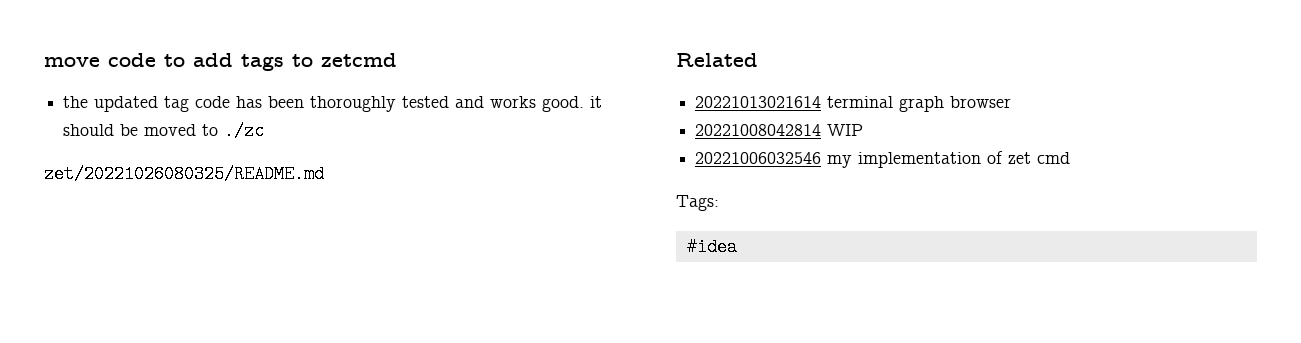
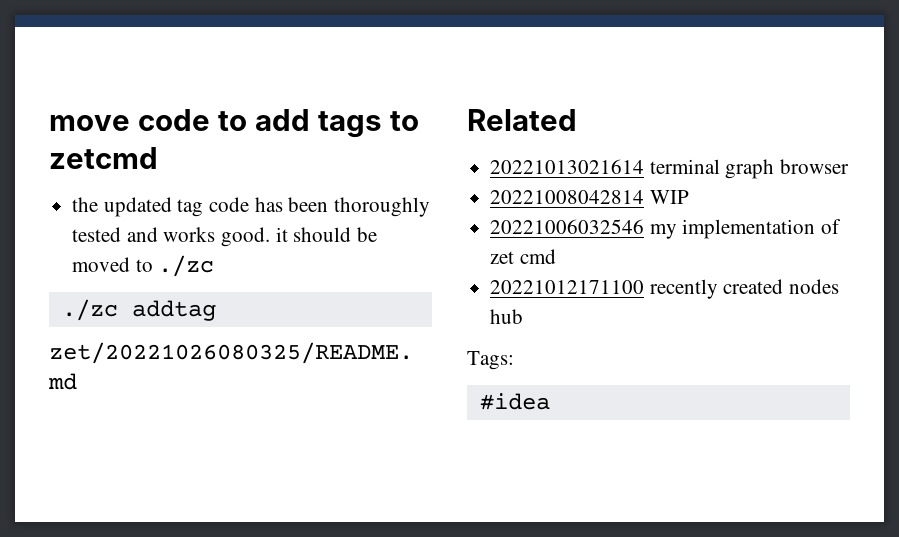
(265, 131) none -> [61,299,216,321] // ./zc addtag
(1071, 158) none -> [490,279,840,299] [490,309,524,324] // 20221012171100 recently created nodes hub

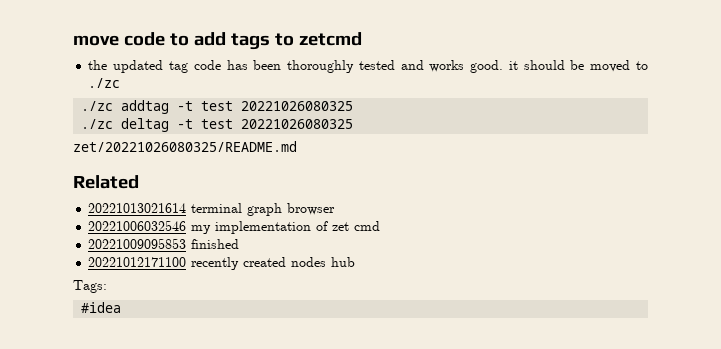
(216, 310) none -> [177,101,354,111] [81,118,354,132] -t test 20221026080325 // ./zc deltag -t test 20221026080325
[490,190,689,204] // 20221008042814 WIP -> (336, 209) none
(556, 256) none -> [88,238,240,249] // 20221009095853 finished

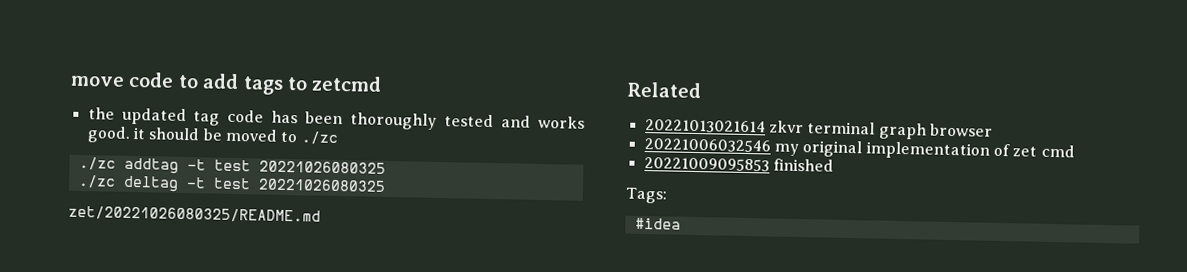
(187, 208) none -> [768,120,804,134] zkvr
(212, 229) none -> [802,140,863,158] original
[88,257,356,270] // 20221012171100 recently created nodes hub -> (834, 165) none

